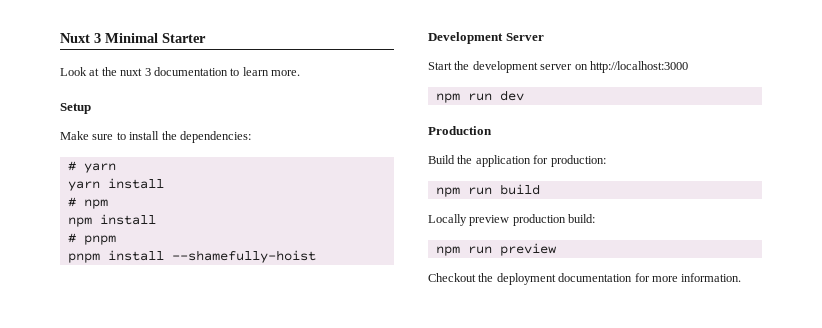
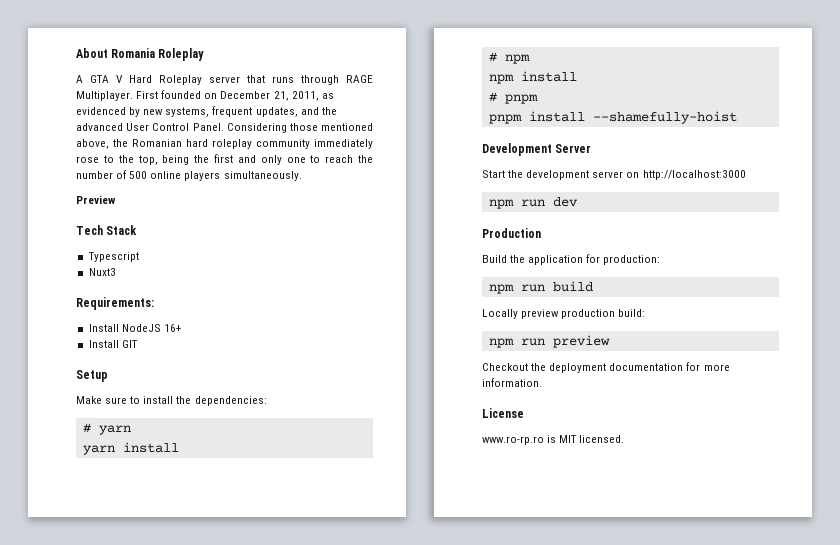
[60,33,206,43] [60,67,300,76] Nuxt 3 Minimal Starter // Look at the nuxt 3 documentation to learn more. -> [76,48,205,61] [76,75,373,85] [76,90,334,101] [76,106,337,117] [76,123,373,133] [76,139,373,149] [76,154,374,165] [76,170,302,181] [76,195,116,204] [76,225,138,235] [87,252,139,262] [88,268,116,276] [76,297,154,310] [88,324,181,332] [88,340,138,348] About Romania Roleplay // A GTA V Hard Roleplay server that runs through RAGE Multiplayer. First founded on December 21, 2011, as evidenced by new systems, frequent updates, and the advanced User Control Panel. Considering those mentioned above, the Romanian hard roleplay community immediately rose to the top, being the first and only one to reach the number of 500 online players simultaneously. // Preview // Tech Stack // Typescript // Nuxt3 // Requirements: // Install NodeJS 16+ // Install GIT
(742, 277) none -> [482,408,524,418] [482,435,625,445] // License // www.ro-rp.ro is MIT licensed.

